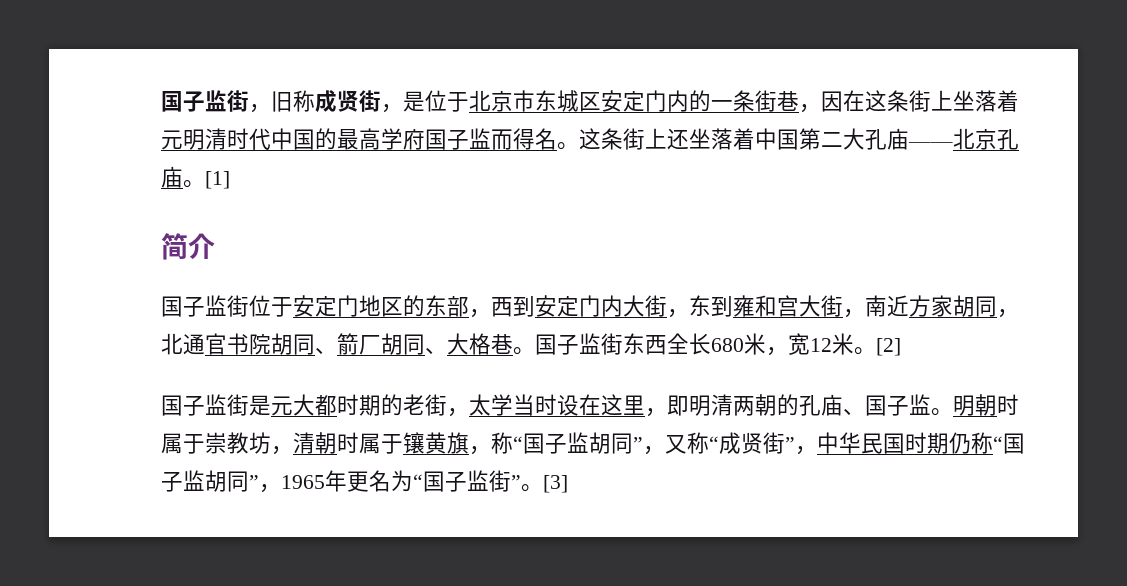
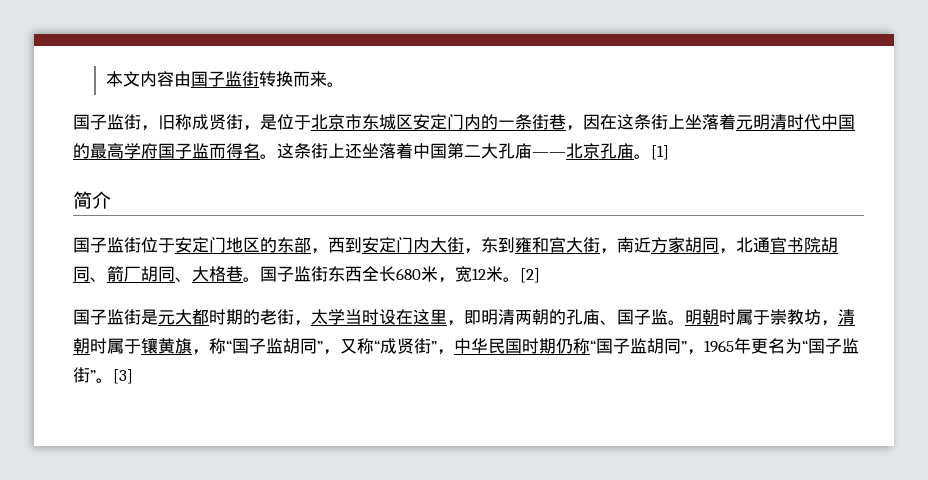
(161, 101) none -> [105,71,344,87] 本文内容由国子监街转换而来。 //

